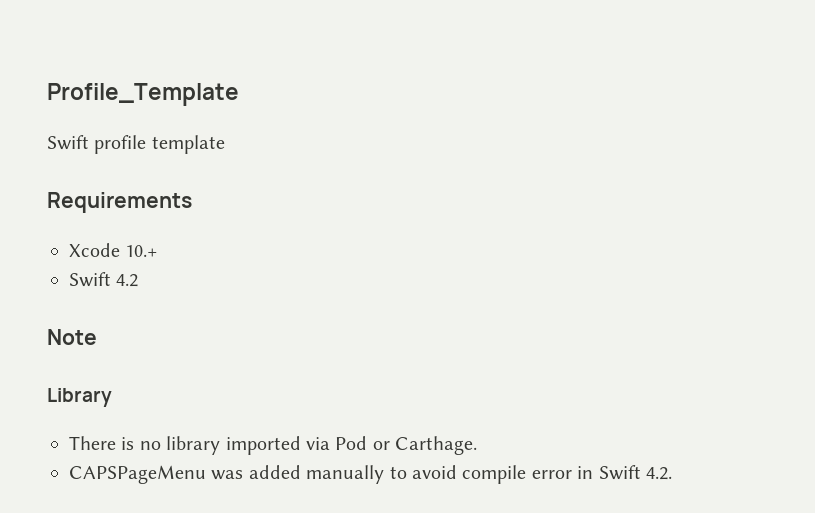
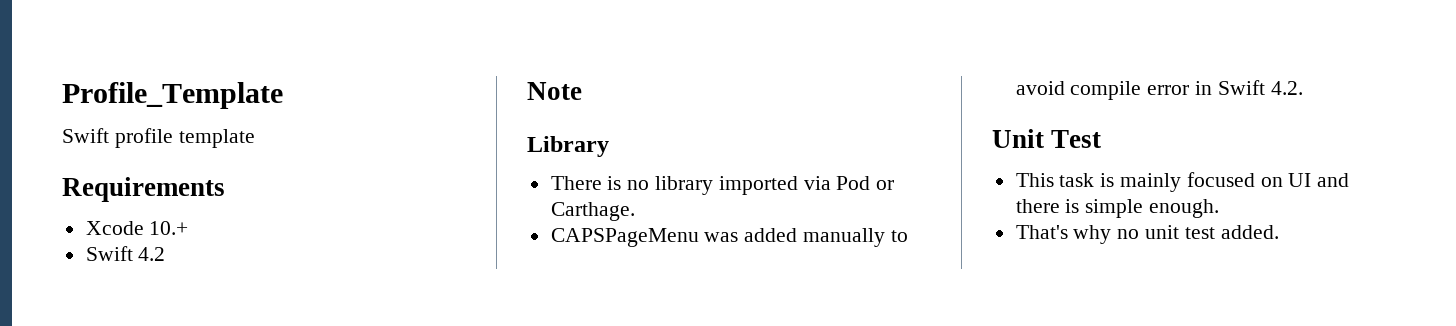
(672, 473) none -> [992,129,1102,148] [1015,172,1350,192] [1015,199,1220,218] [1015,225,1279,244] // Unit Test // This task is mainly focused on UI and there is simple enough. // That's why no unit test added.

